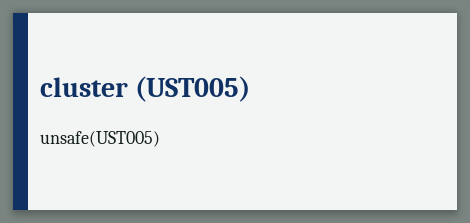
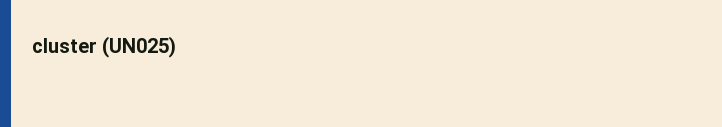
[135,76,251,102] [40,131,160,147] (UST005) // unsafe(UST005) -> [102,36,177,58] (UN025)

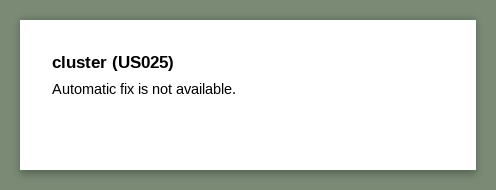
[102,36,177,58] (UN025) -> [112,56,174,71] [52,83,236,94] (US025) // Automatic fix is not available.

